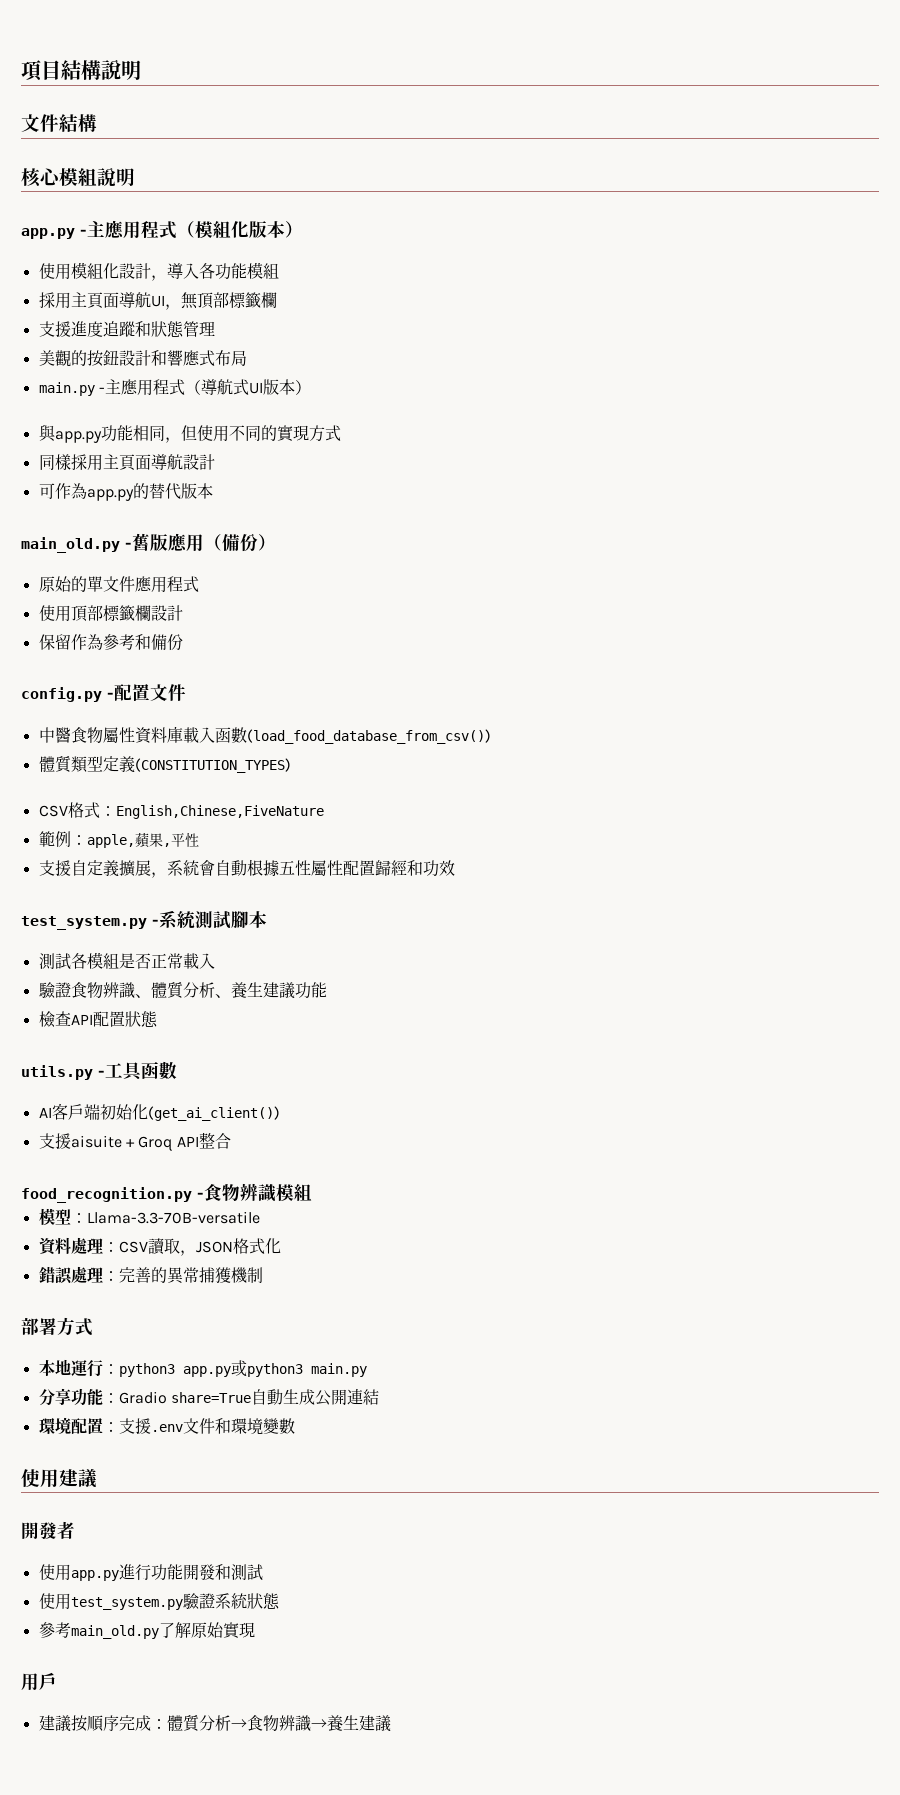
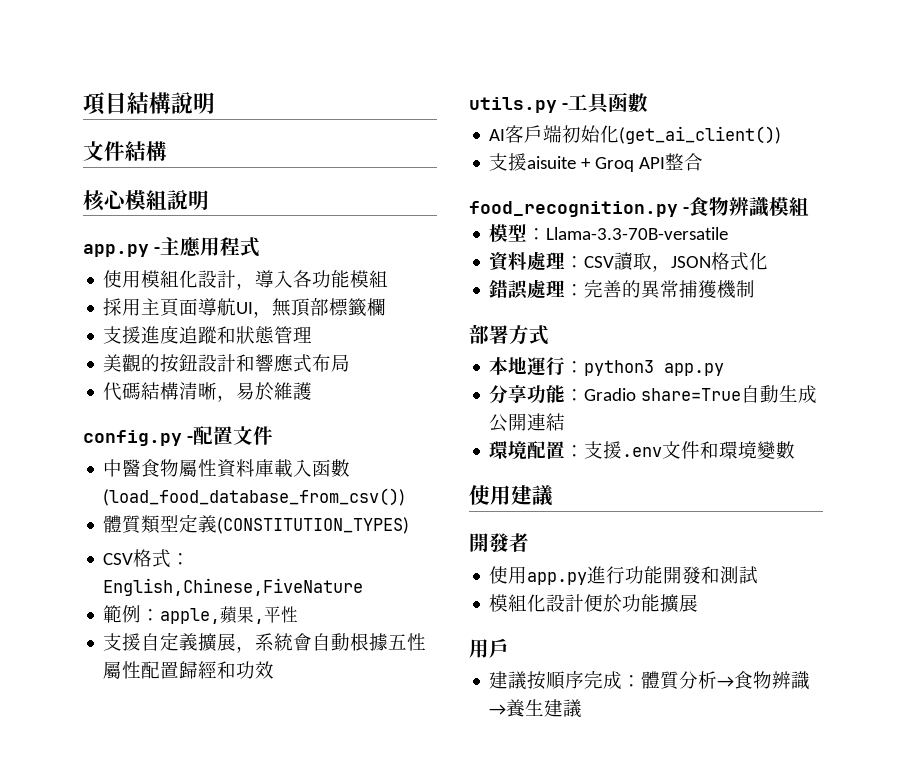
[176,221,303,238] （模組化版本） -> (261, 247) none
[38,379,311,396] [38,425,341,443] [38,454,215,471] [38,483,213,501] [21,533,276,553] [38,576,199,593] [38,605,183,622] [38,634,183,651] main.py -主應用程式（導航式UI版本） // 與app.py功能相同，但使用不同的實現方式 // 同樣採用主頁面導航設計 // 可作為app.py的替代版本 // main_old.py -舊版應用（備份） // 原始的單文件應用程式 // 使用頂部標籤欄設計 // 保留作為參考和備份 -> [103,382,313,402] 代碼結構清晰，易於維護
[21,910,267,930] [38,952,215,970] [37,982,327,999] [38,1011,158,1028] // test_system.py -系統測試腳本 // 測試各模組是否正常載入 // 驗證食物辨識、體質分析、養生建議功能 // 檢查API配置狀態 -> (275, 670) none
[230,1360,367,1377] 或python3 main.py -> (725, 369) none
[38,1593,280,1610] [38,1622,255,1639] 使用test_system.py驗證系統狀態 // 參考main_old.py了解原始實現 -> [489,594,699,613] 模組化設計便於功能擴展

